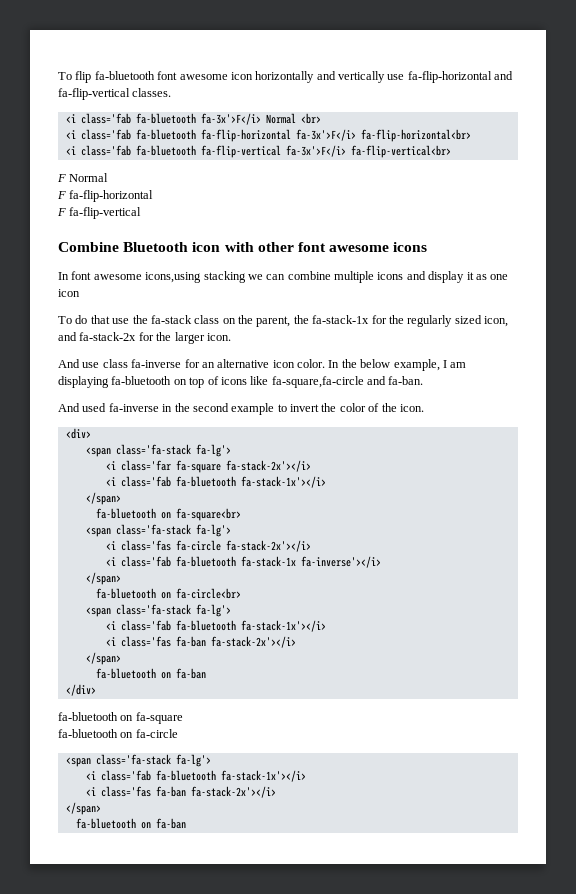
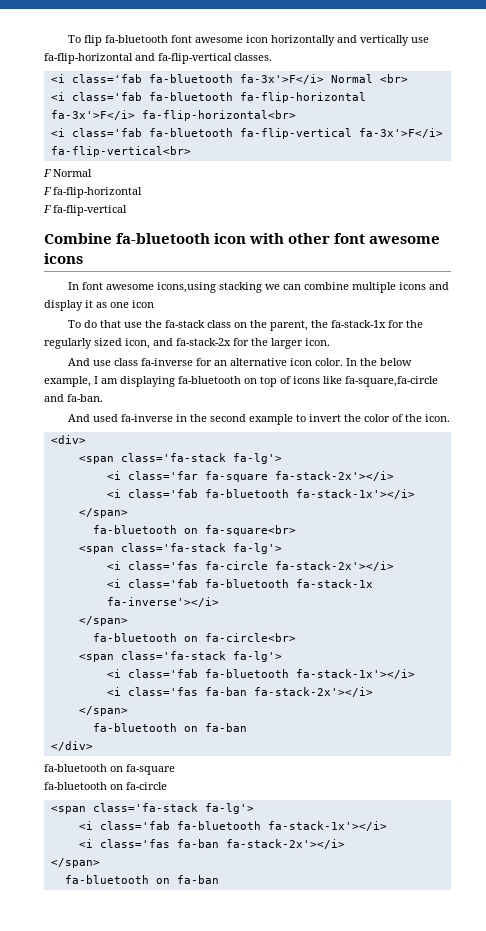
[123,242,189,252] Bluetooth -> [116,233,211,244] fa-bluetooth

